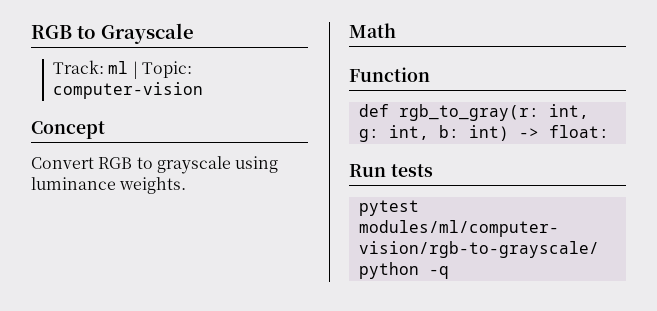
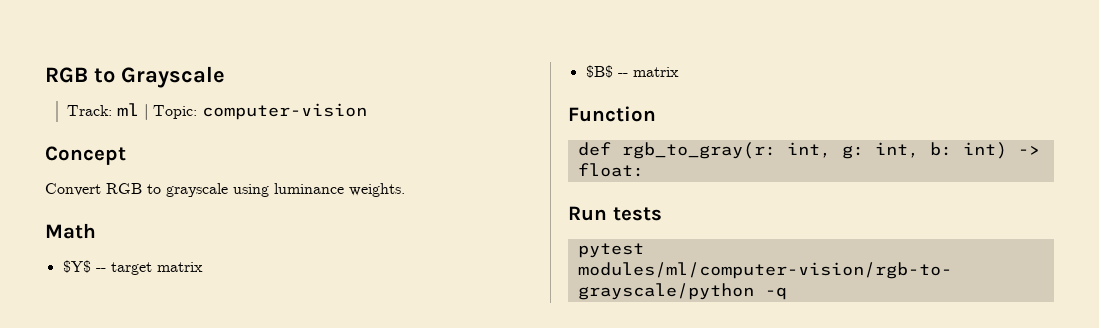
(396, 30) none -> [62,260,203,275] [585,65,679,78] // $Y$ -- target matrix // $B$ -- matrix

